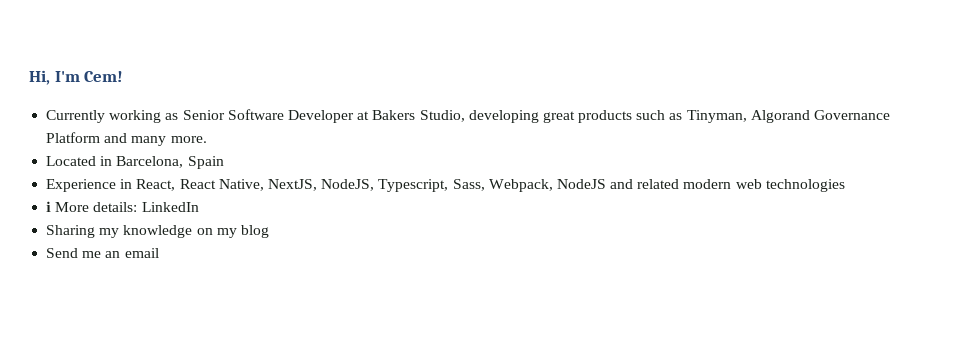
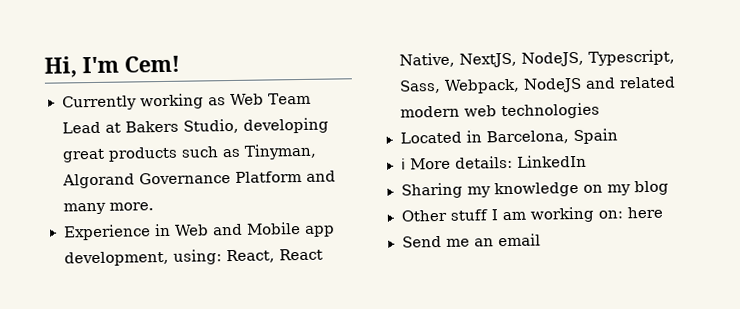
[182,109,354,123] Senior Software Developer -> [229,92,312,106] [61,121,101,134] Web Team Lead
[46,156,224,169] [46,179,133,192] Located in Barcelona, Spain // Experience in -> [62,222,336,241] [63,249,222,267] Experience in Web and Mobile app development, using:
(845, 185) none -> [399,128,618,145] // Located in Barcelona, Spain
(269, 231) none -> [400,206,663,223] // Other stuff I am working on: here

